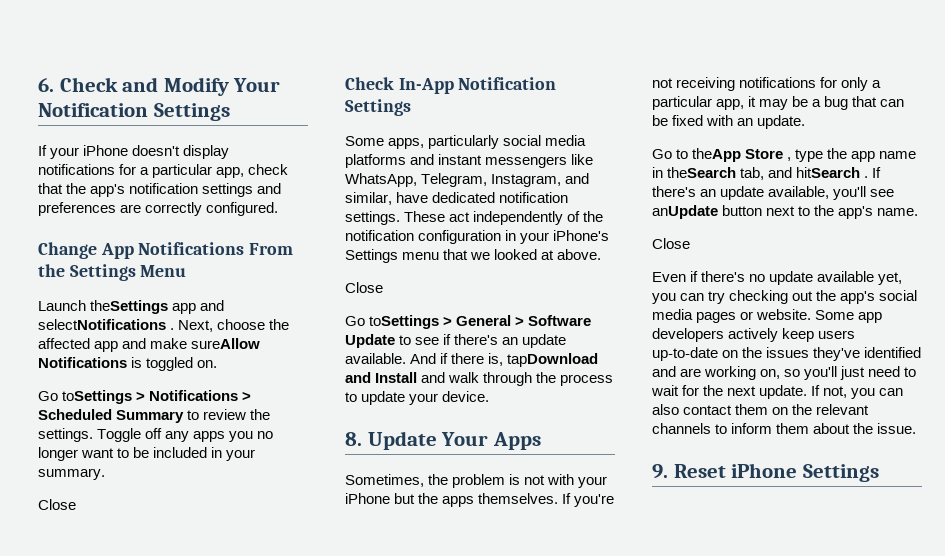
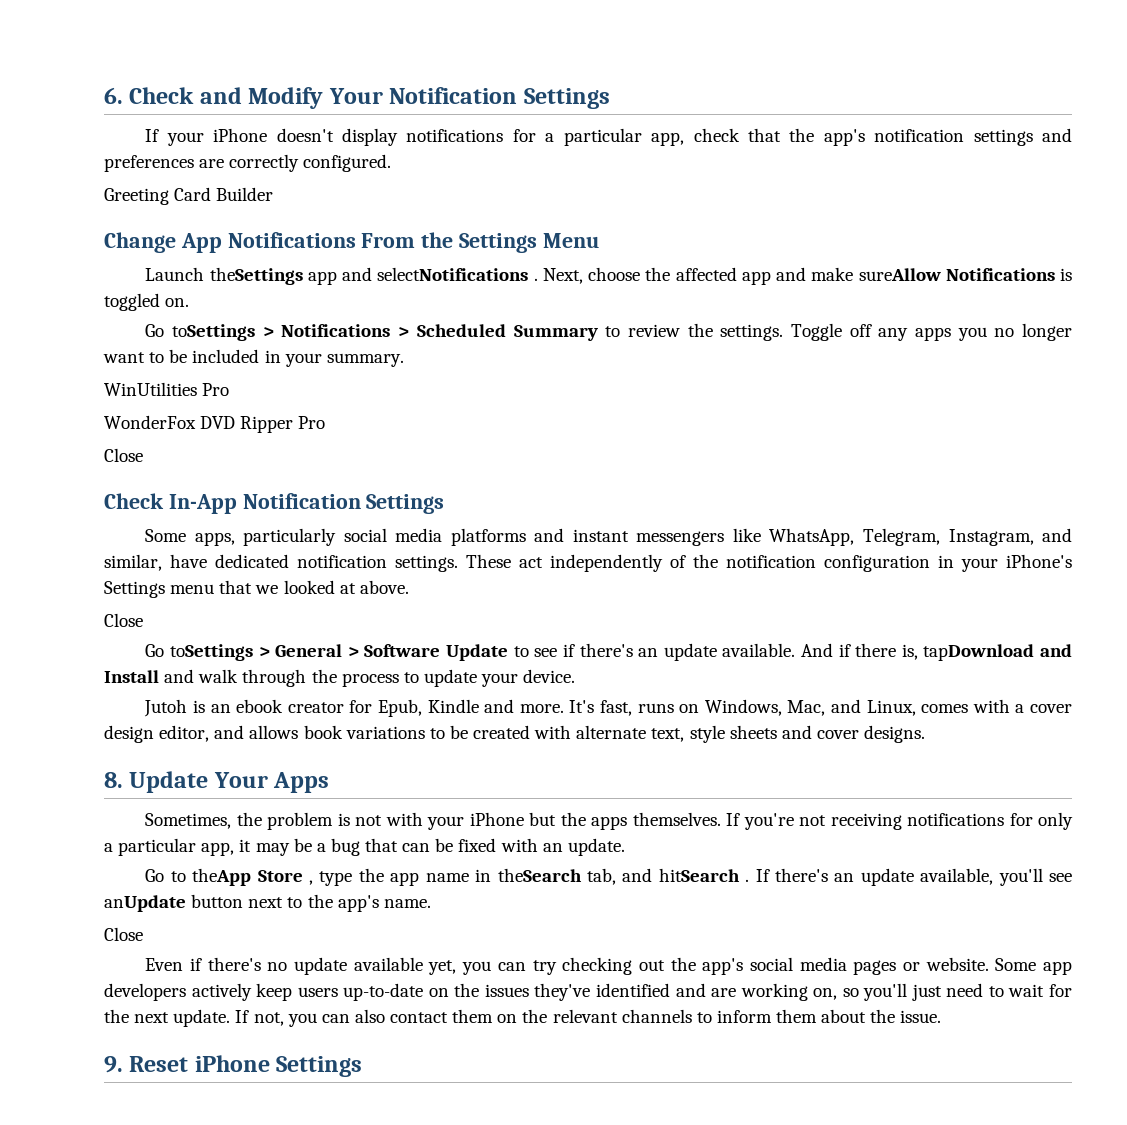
(279, 209) none -> [104,187,274,205] // Greeting Card Builder
(105, 474) none -> [104,382,230,396] [104,415,326,433] // WinUtilities Pro // WonderFox DVD Ripper Pro
(490, 396) none -> [144,699,1073,717] [104,725,926,743] // Jutoh is an ebook creator for Epub, Kindle and more. It's fast, runs on Windows, Mac, and Linux, comes with a cover design editor, and allows book variations to be created with alternate text, style sheets and cover designs.

